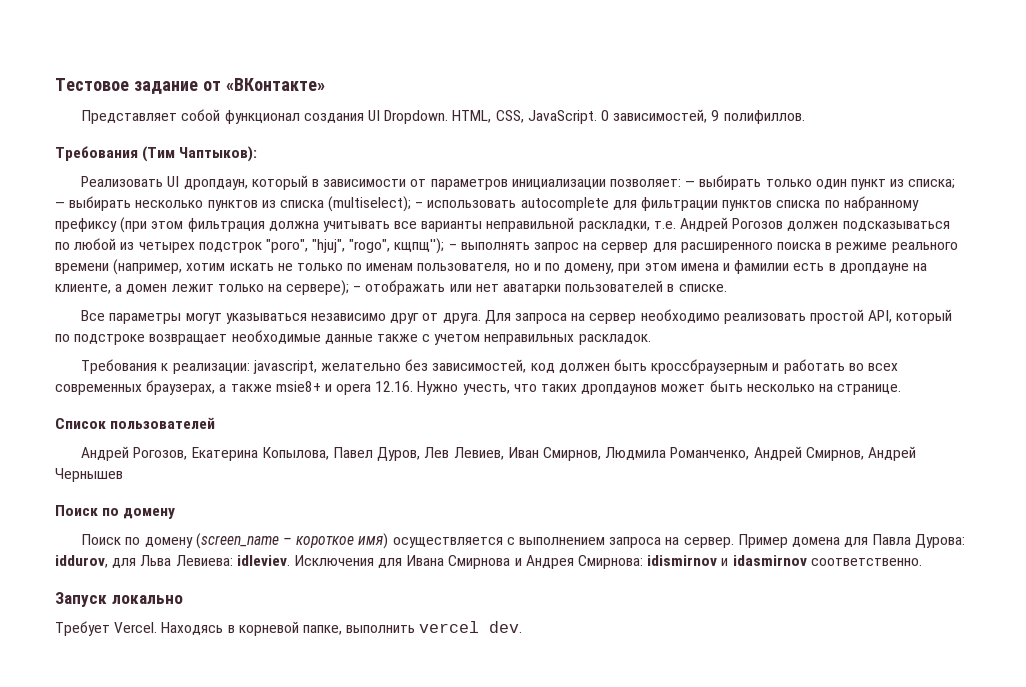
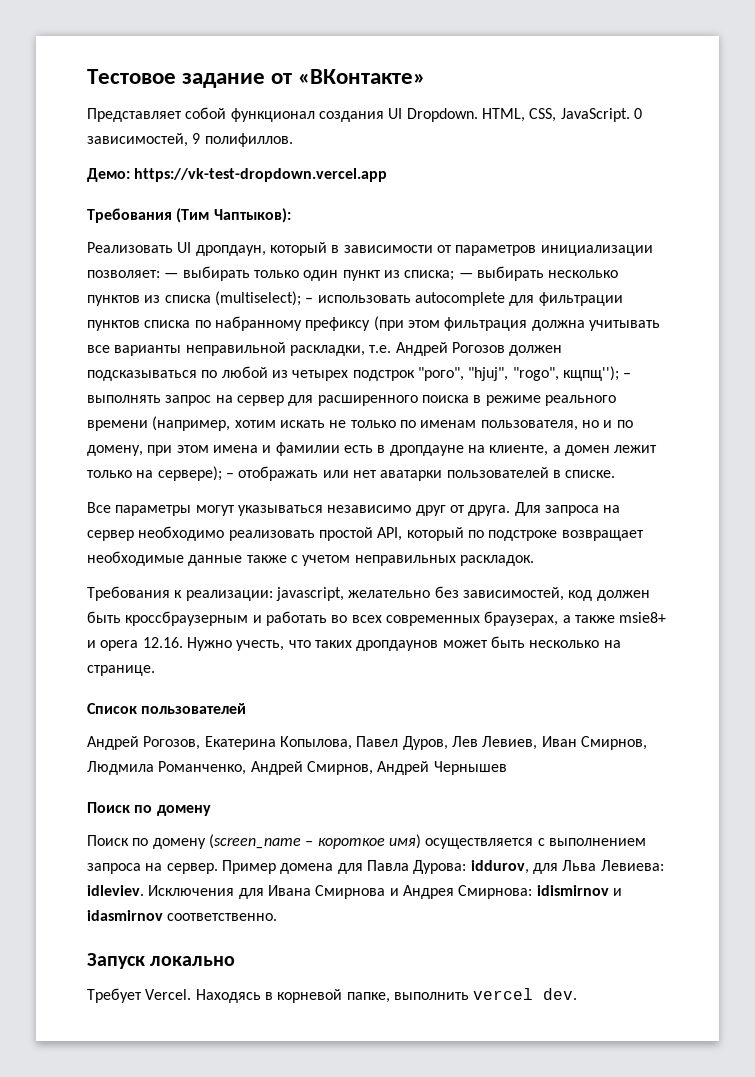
(805, 117) none -> [87,168,388,182] // Демо: https://vk-test-dropdown.vercel.app

